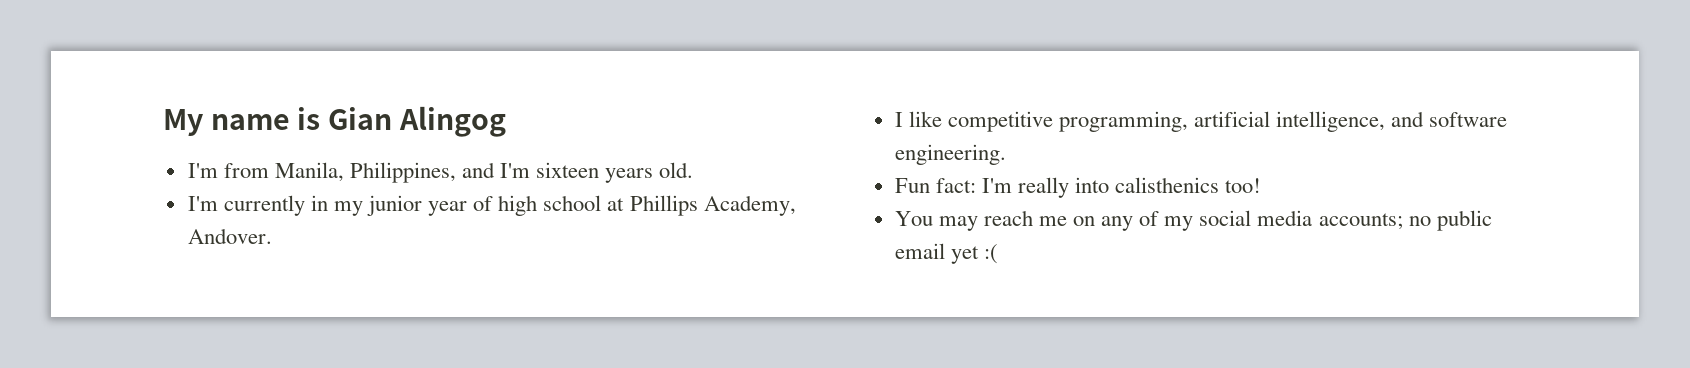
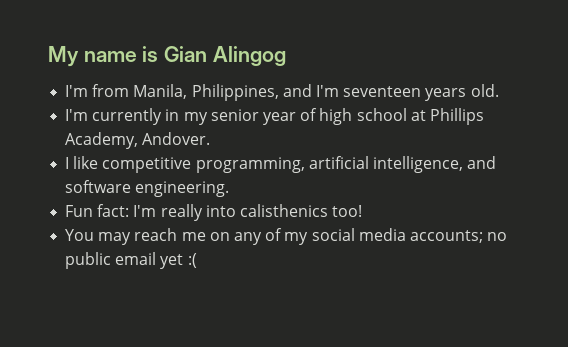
[536,162,600,178] sixteen -> [343,86,422,97] seventeen
[367,195,423,216] junior -> [210,109,259,121] senior

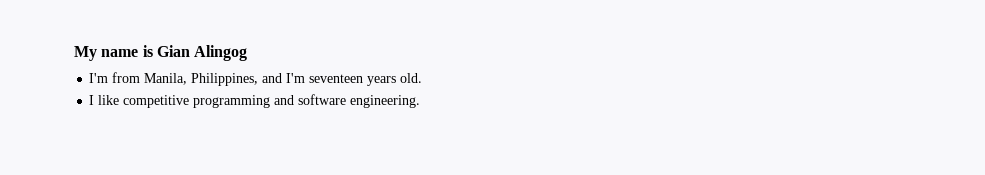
[65,108,484,125] [65,132,211,149] // I'm currently in my senior year of high school at Phillips Academy, Andover. -> (423, 78) none
[195,156,463,173] programming, artificial intelligence, -> [193,95,271,108] programming
[65,204,363,221] [65,228,508,245] [65,252,197,269] // Fun fact: I'm really into calisthenics too! // You may reach me on any of my social media accounts; no public email yet :( -> (421, 101) none

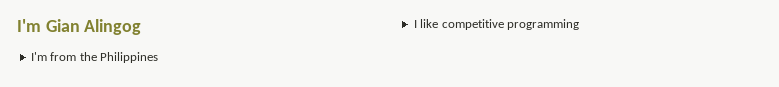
[74,45,153,61] My name is -> [17,19,41,32] I'm
[144,73,423,86] Manila, Philippines, and I'm seventeen years old. -> [79,52,158,63] the Philippines
[274,94,421,108] and software engineering. -> (579, 24) none

